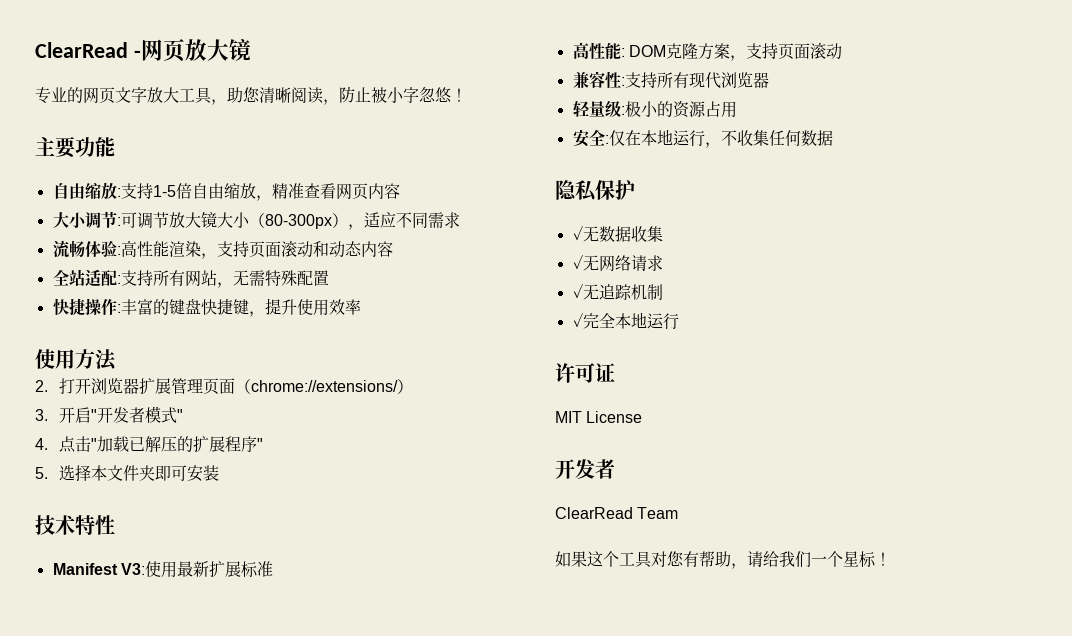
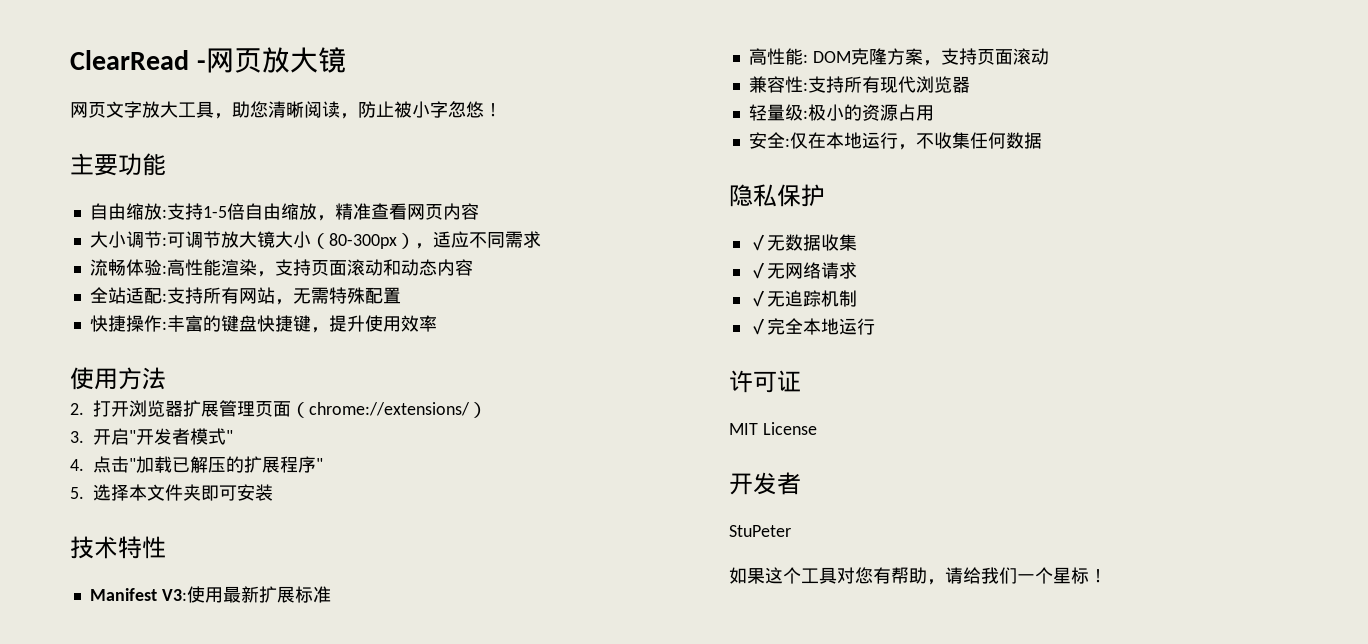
[35,87,83,104] 专业的 -> (346, 60) none
[555,507,679,519] ClearRead Team -> [729,525,791,537] StuPeter

